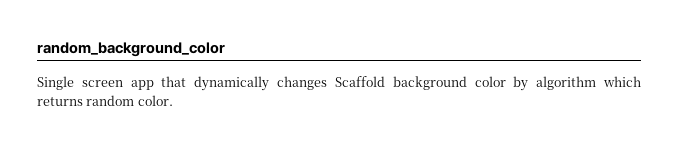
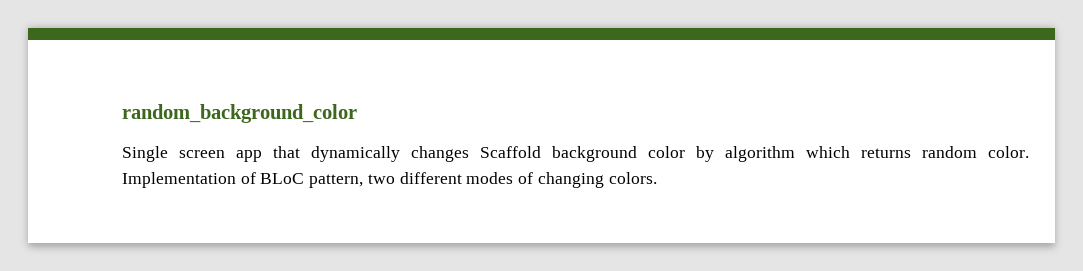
(173, 100) none -> [122,172,657,188] Implementation of BLoC pattern, two different modes of changing colors.

